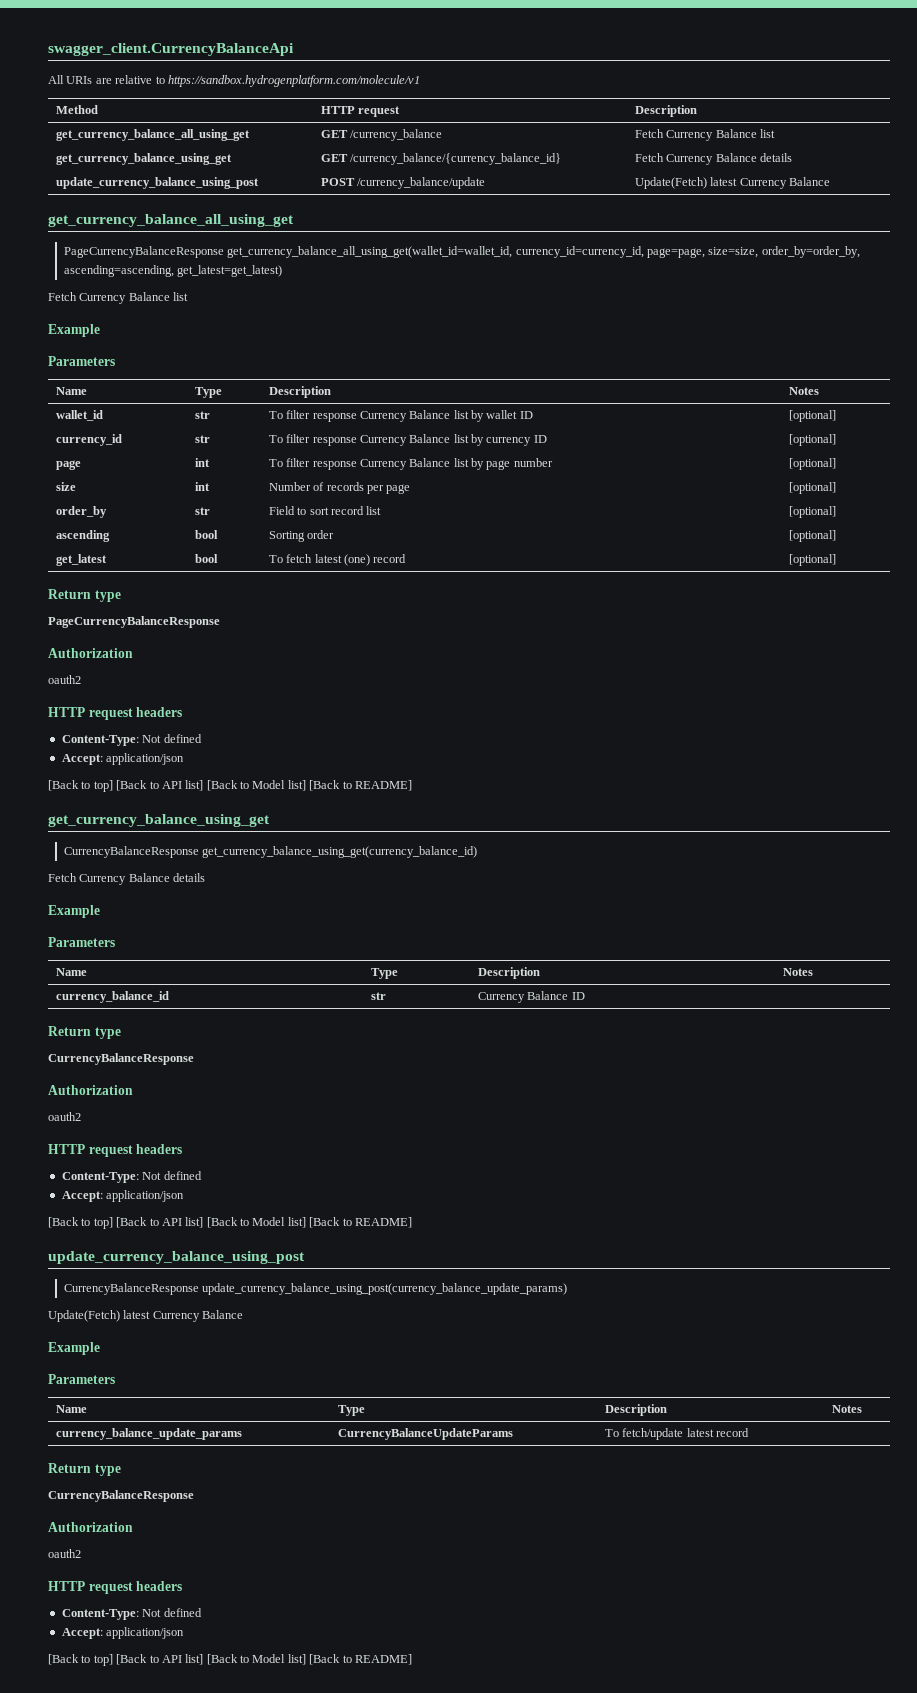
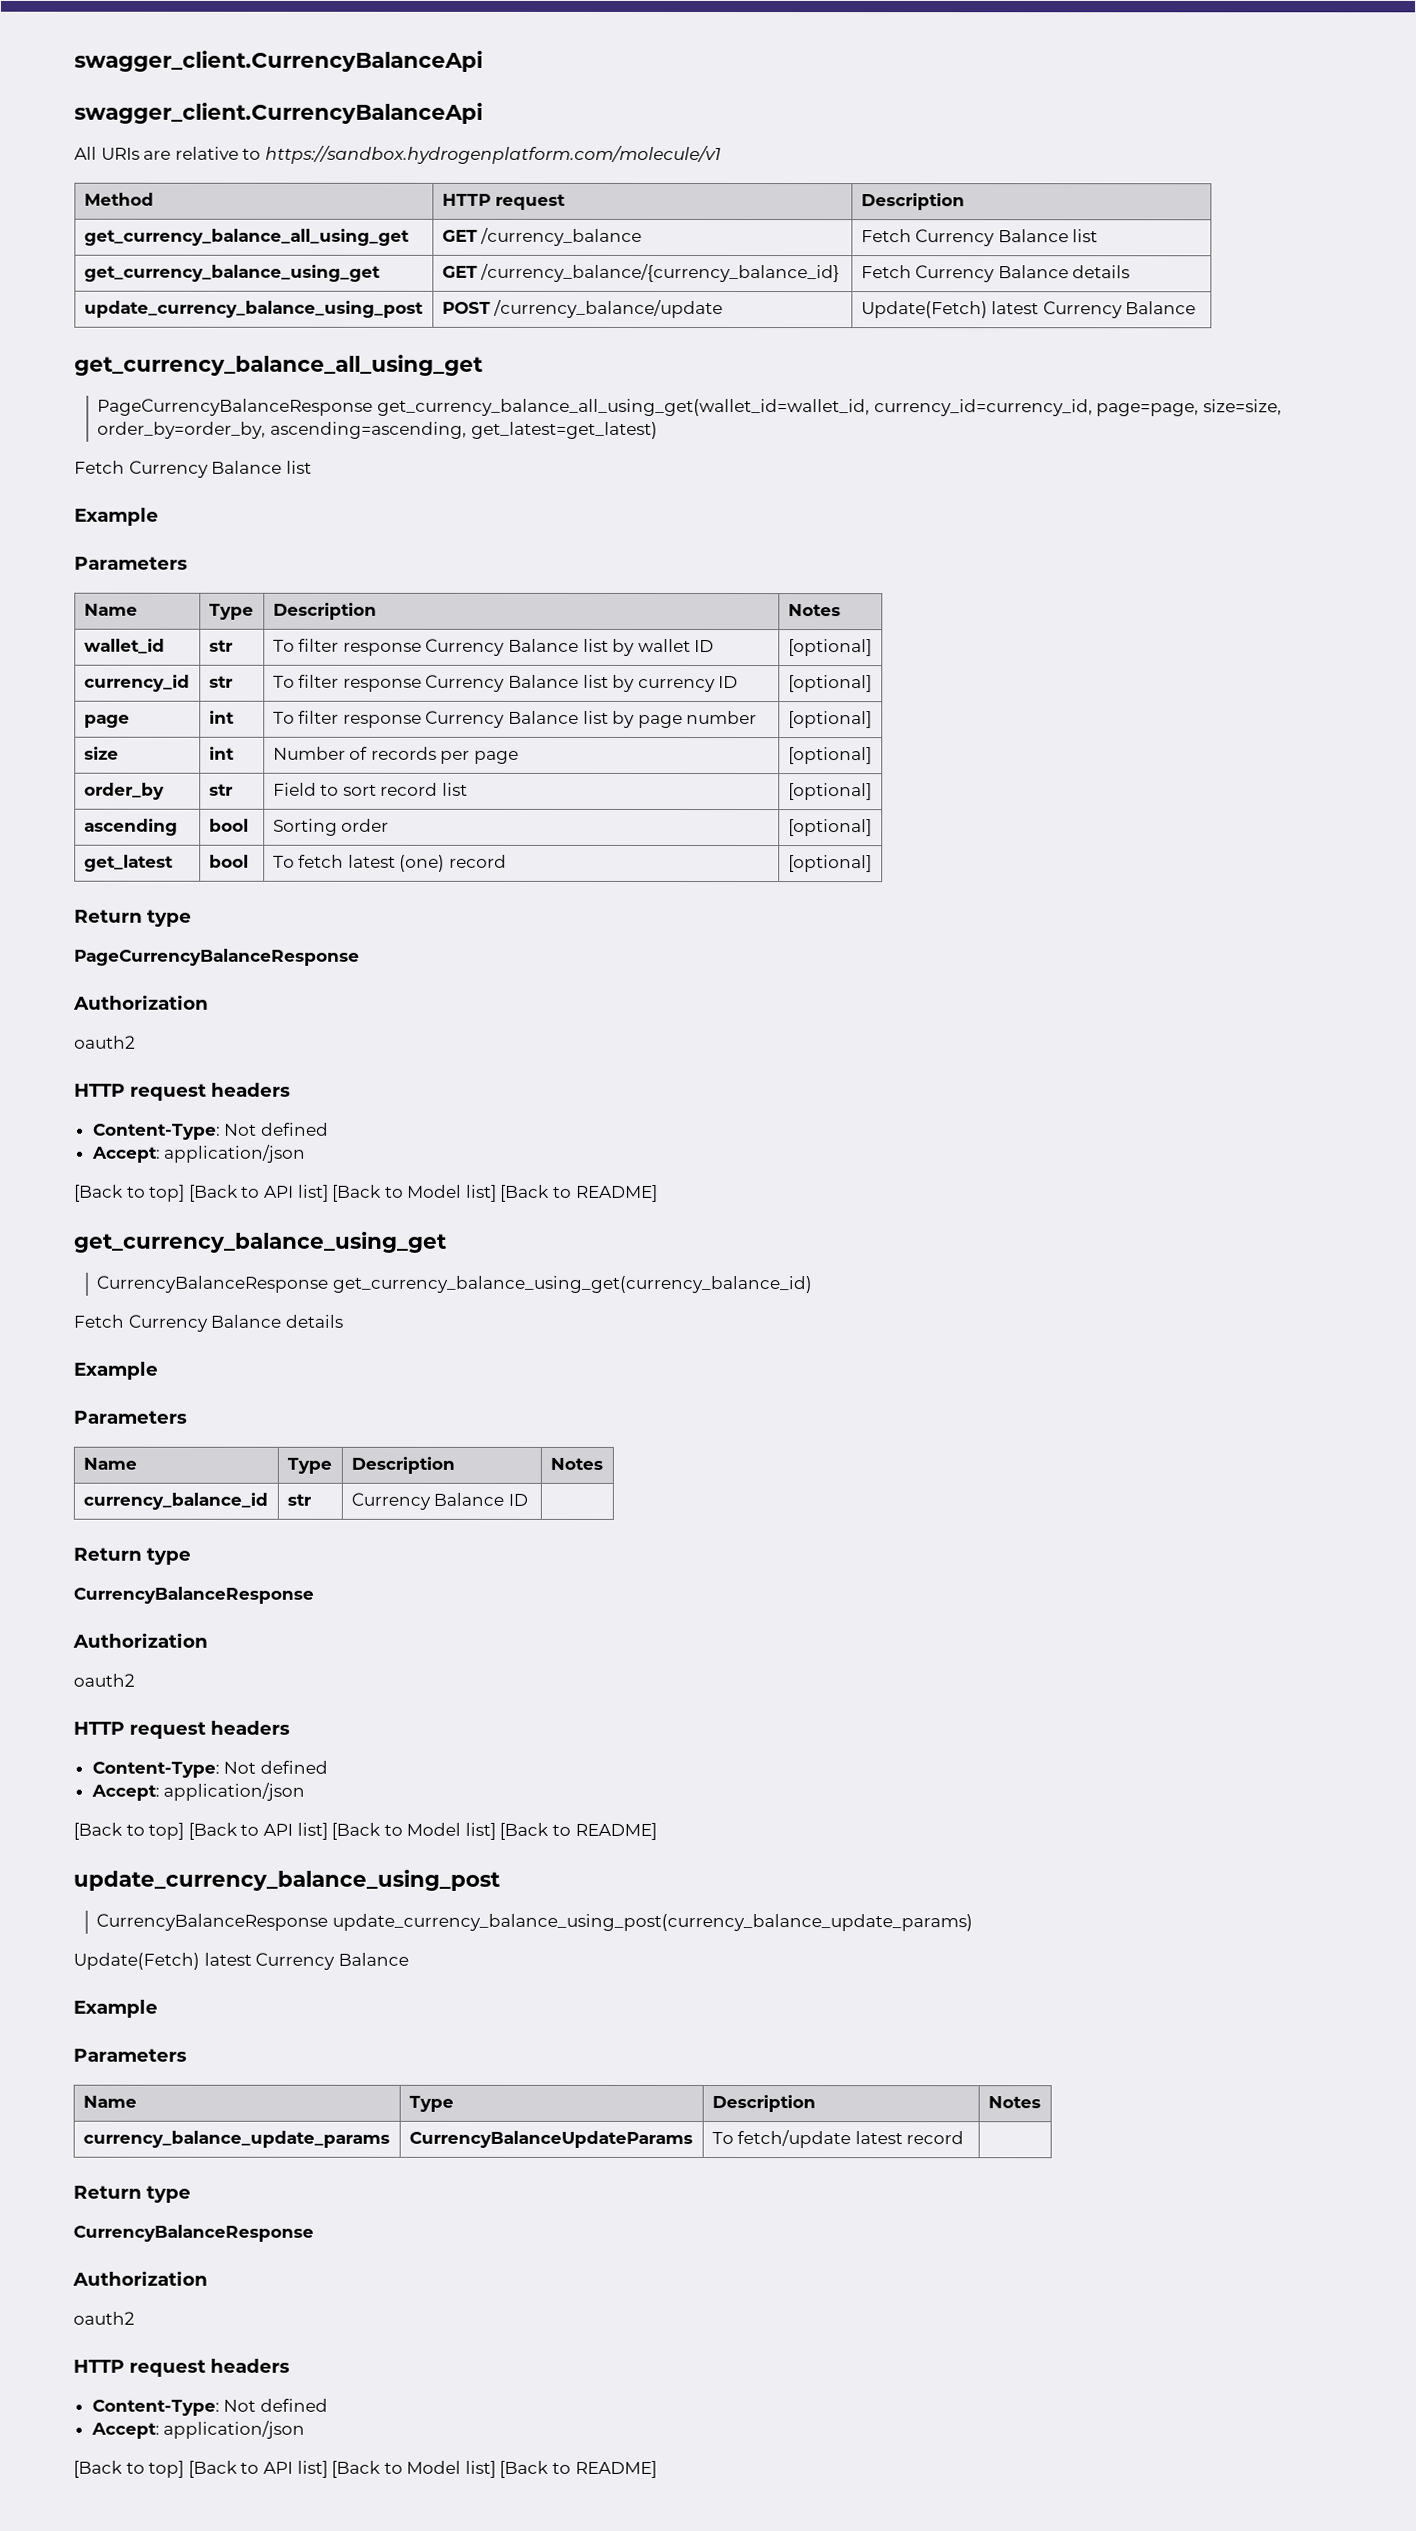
[48,43,294,56] swagger_client.CurrencyBalanceApi -> [74,50,483,72] [74,102,483,124] swagger_client.CurrencyBalanceApi // swagger_client.CurrencyBalanceApi

